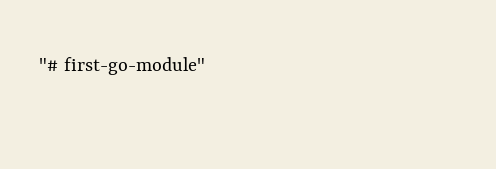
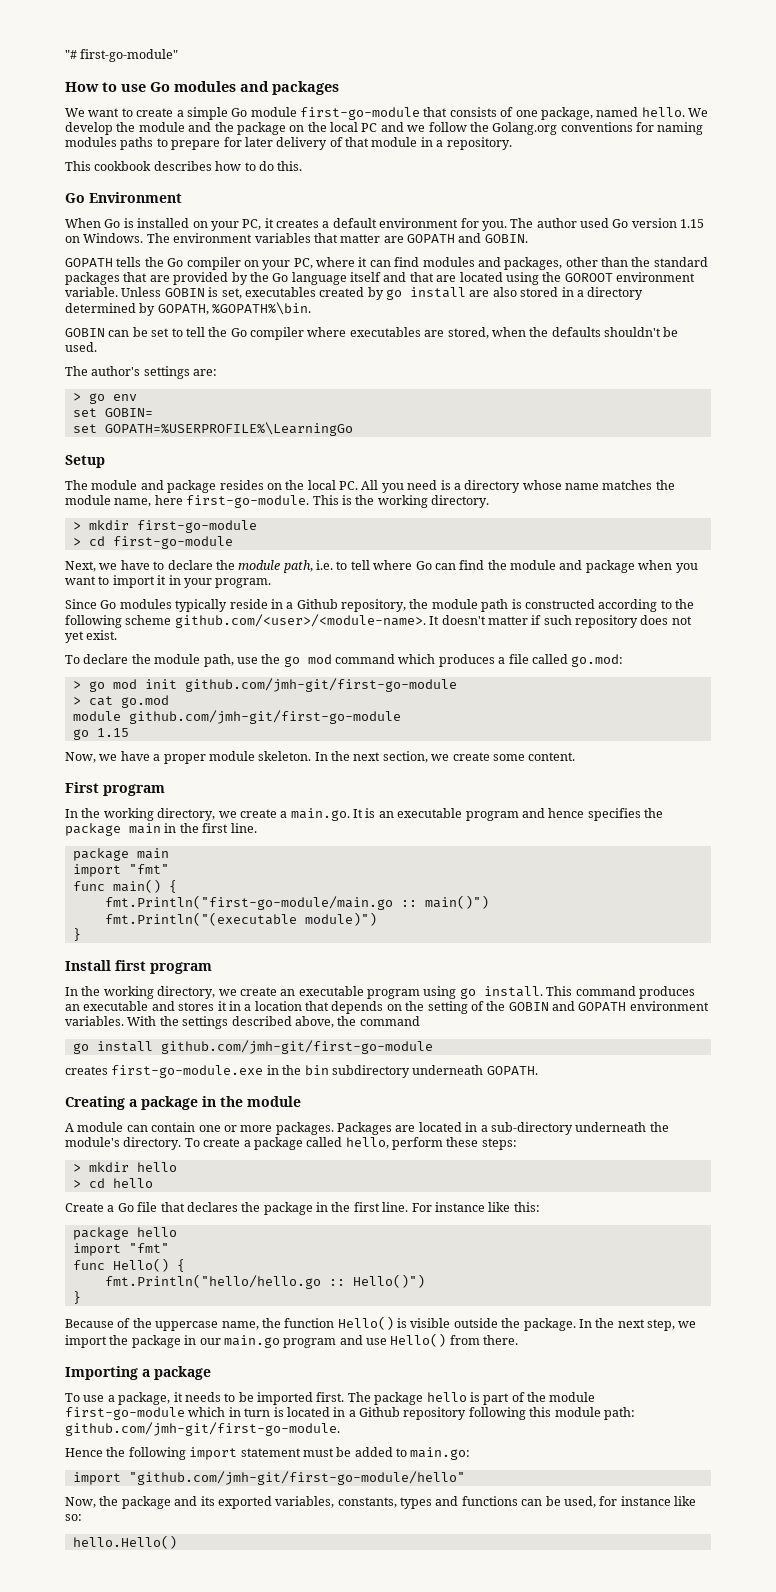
(205, 66) none -> [65,81,339,95] [65,107,708,120] [65,122,704,135] [65,137,512,150] [65,161,303,171] [65,192,182,203] [65,218,705,231] [65,233,528,243] [65,257,708,270] [65,272,695,285] [65,287,644,300] [65,302,312,316] [65,327,679,340] [65,342,97,352] [65,366,218,379] [72,393,137,404] [72,408,153,417] [72,422,353,436] [65,455,105,468] [65,480,675,493] [65,495,489,508] [72,520,257,533] [72,536,233,549] [65,560,698,573] [65,575,272,588] [65,599,694,612] [65,614,692,628] [65,630,118,643] [65,654,624,667] [72,678,457,692] [72,695,169,708] [72,710,401,724] [72,728,129,740] [65,751,576,764] [65,782,165,796] [65,808,663,821] [65,823,257,836] [72,848,169,861] [72,864,169,877] [72,879,177,893] [104,895,489,910] [104,912,377,926] [72,928,81,941] [65,960,212,974] [65,986,695,999] [65,1001,709,1014] [65,1016,420,1029] [72,1040,433,1054] [65,1065,538,1078] [65,1096,301,1110] [65,1122,669,1135] [65,1137,517,1150] [72,1162,177,1172] [72,1178,153,1188] [65,1202,540,1215] [72,1227,177,1240] [72,1243,169,1256] [72,1258,185,1272] [104,1274,425,1289] [72,1291,81,1304] [65,1316,697,1331] [65,1333,519,1348] [65,1366,211,1380] [65,1392,596,1405] [65,1407,635,1420] [65,1422,340,1436] [65,1447,471,1460] [72,1471,465,1485] [65,1496,696,1509] [65,1514,82,1521] [72,1535,177,1549] // How to use Go modules and packages // We want to create a simple Go module first-go-module that consists of one package, named hello. We develop the module and the package on the local PC and we follow the Golang.org conventions for naming modules paths to prepare for later delivery of that module in a repository. // This cookbook describes how to do this. // Go Environment // When Go is installed on your PC, it creates a default environment for you. The author used Go version 1.15 on Windows. The environment variables that matter are GOPATH and GOBIN. // GOPATH tells the Go compiler on your PC, where it can find modules and packages, other than the standard packages that are provided by the Go language itself and that are located using the GOROOT environment variable. Unless GOBIN is set, executables created by go install are also stored in a directory determined by GOPATH, %GOPATH%\bin. // GOBIN can be set to tell the Go compiler where executables are stored, when the defaults shouldn't be used. // The author's settings are: // > go env // set GOBIN= // set GOPATH=%USERPROFILE%\LearningGo // Setup // The module and package resides on the local PC. All you need is a directory whose name matches the module name, here first-go-module. This is the working directory. // > mkdir first-go-module // > cd first-go-module // Next, we have to declare the module path, i.e. to tell where Go can find the module and package when you want to import it in your program. // Since Go modules typically reside in a Github repository, the module path is constructed according to the following scheme github.com/<user>/<module-name>. It doesn't matter if such repository does not yet exist. // To declare the module path, use the go mod command which produces a file called go.mod: // > go mod init github.com/jmh-git/first-go-module // > cat go.mod // module github.com/jmh-git/first-go-module // go 1.15 // Now, we have a proper module skeleton. In the next section, we create some content. // First program // In the working directory, we create a main.go. It is an executable program and hence specifies the package main in the first line. // package main // import "fmt" // func main() { // fmt.Println("first-go-module/main.go :: main()") // fmt.Println("(executable module)") // } // Install first program // In the working directory, we create an executable program using go install. This command produces an executable and stores it in a location that depends on the setting of the GOBIN and GOPATH environment variables. With the settings described above, the command // go install github.com/jmh-git/first-go-module // creates first-go-module.exe in the bin subdirectory underneath GOPATH. // Creating a package in the module // A module can contain one or more packages. Packages are located in a sub-directory underneath the module's directory. To create a package called hello, perform these steps: // > mkdir hello // > cd hello // Create a Go file that declares the package in the first line. For instance like this: // package hello // import "fmt" // func Hello() { // fmt.Println("hello/hello.go :: Hello()") // } // Because of the uppercase name, the function Hello() is visible outside the package. In the next step, we import the package in our main.go program and use Hello() from there. // Importing a package // To use a package, it needs to be imported first. The package hello is part of the module first-go-module which in turn is located in a Github repository following this module path: github.com/jmh-git/first-go-module. // Hence the following import statement must be added to main.go: // import "github.com/jmh-git/first-go-module/hello" // Now, the package and its exported variables, constants, types and functions can be used, for instance like so: // hello.Hello()

